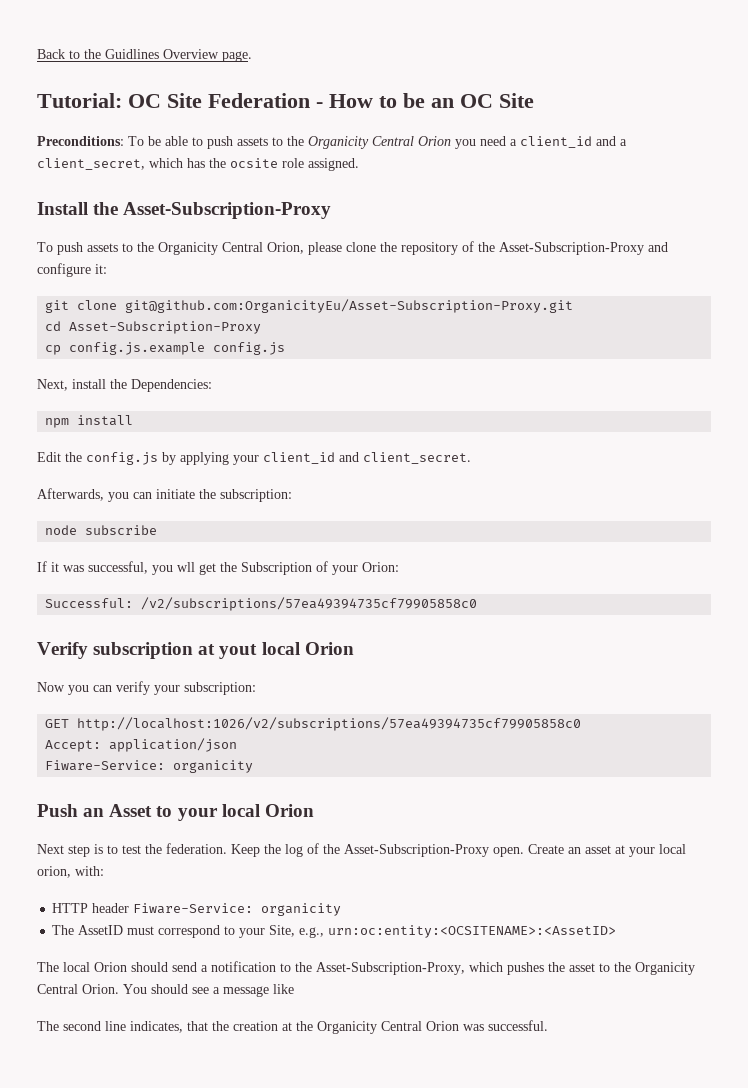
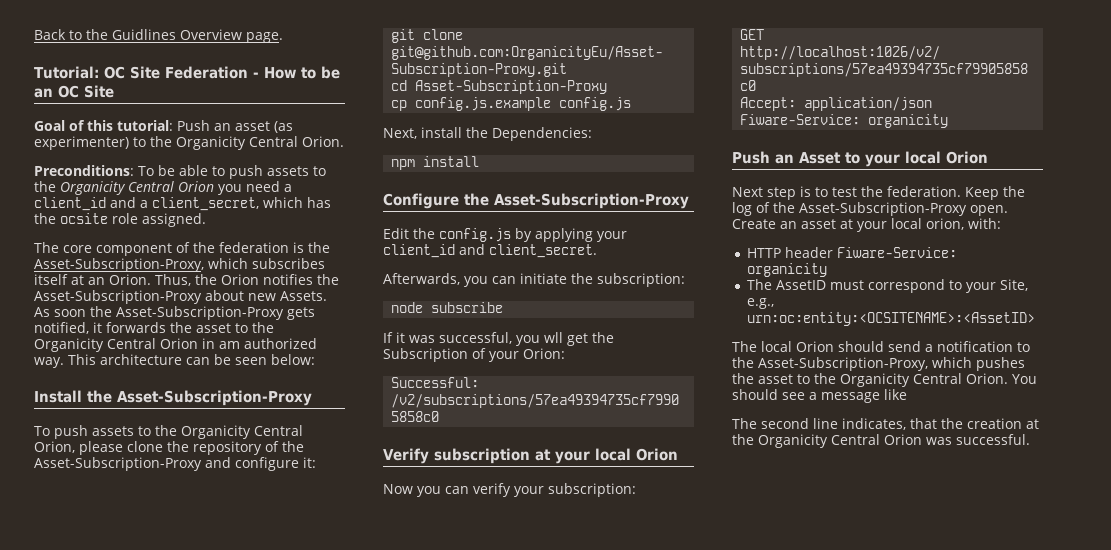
(534, 100) none -> [34,120,293,133] [34,136,344,150] // Goal of this tutorial: Push an asset (as experimenter) to the Organicity Central Orion.
(359, 164) none -> [34,242,330,256] [34,258,325,272] [34,274,339,286] [34,290,327,304] [34,306,315,320] [34,322,274,334] [34,338,317,352] [34,354,315,368] // The core component of the federation is the Asset-Subscription-Proxy, which subscribes itself at an Orion. Thus, the Orion notifies the Asset-Subscription-Proxy about new Assets. As soon the Asset-Subscription-Proxy gets notified, it forwards the asset to the Organicity Central Orion in am authorized way. This architecture can be seen below:
(134, 420) none -> [383,193,689,209] // Configure the Asset-Subscription-Proxy
[219,644,258,659] yout -> [555,451,590,464] your

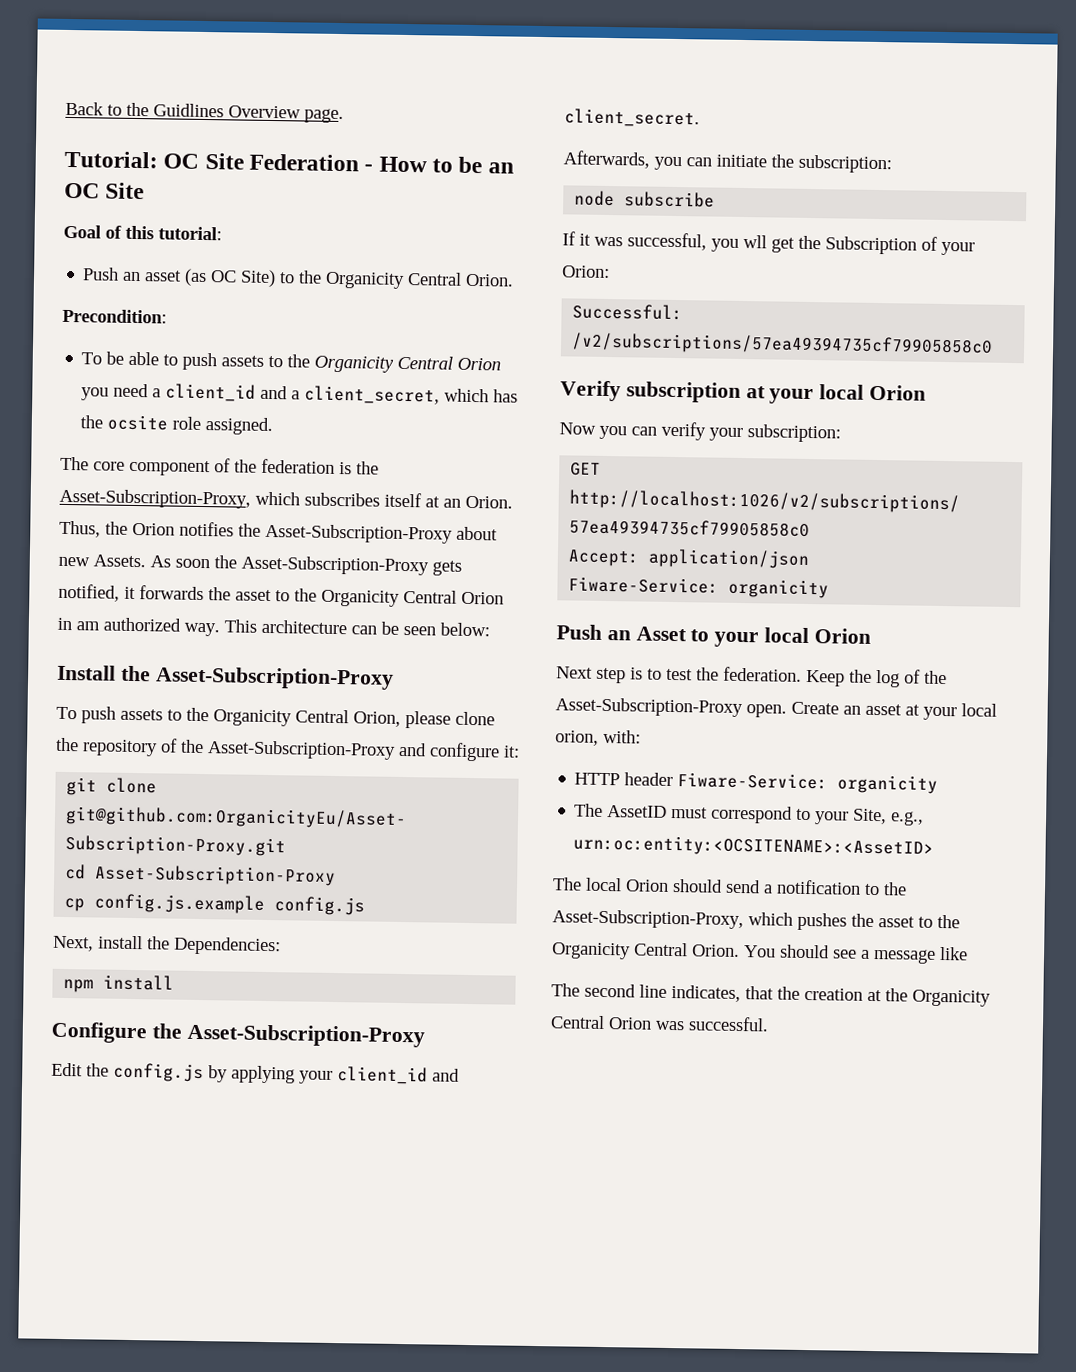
(173, 125) none -> (222, 233) //
[34,136,129,150] experimenter) -> [210,269,277,288] OC Site)
[34,165,134,176] Preconditions: -> [62,308,167,324] Precondition: //

